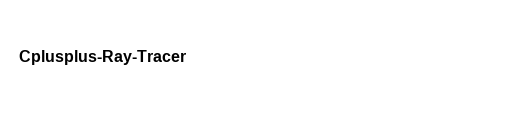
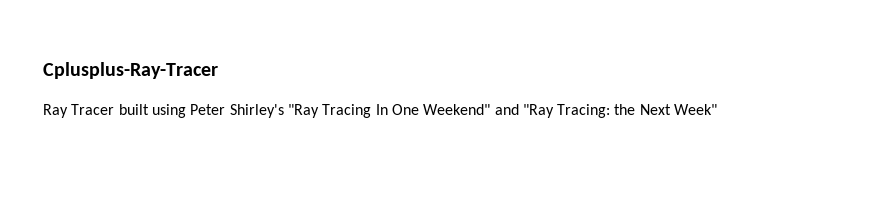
(186, 57) none -> [43,104,718,118] // Ray Tracer built using Peter Shirley's "Ray Tracing In One Weekend" and "Ray Tracing: the Next Week"

